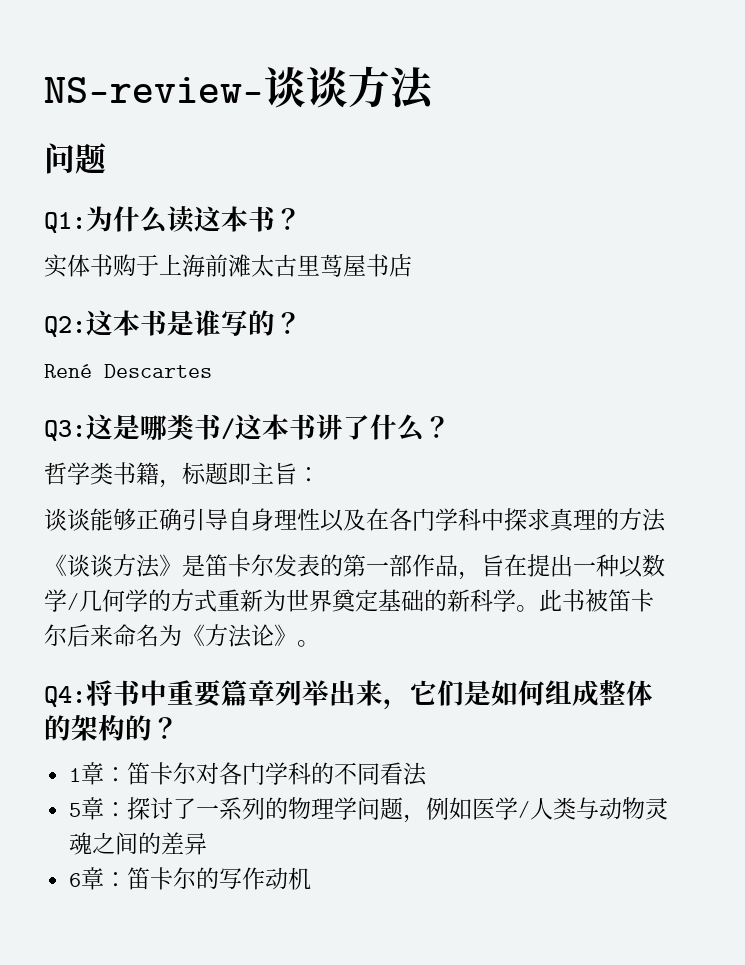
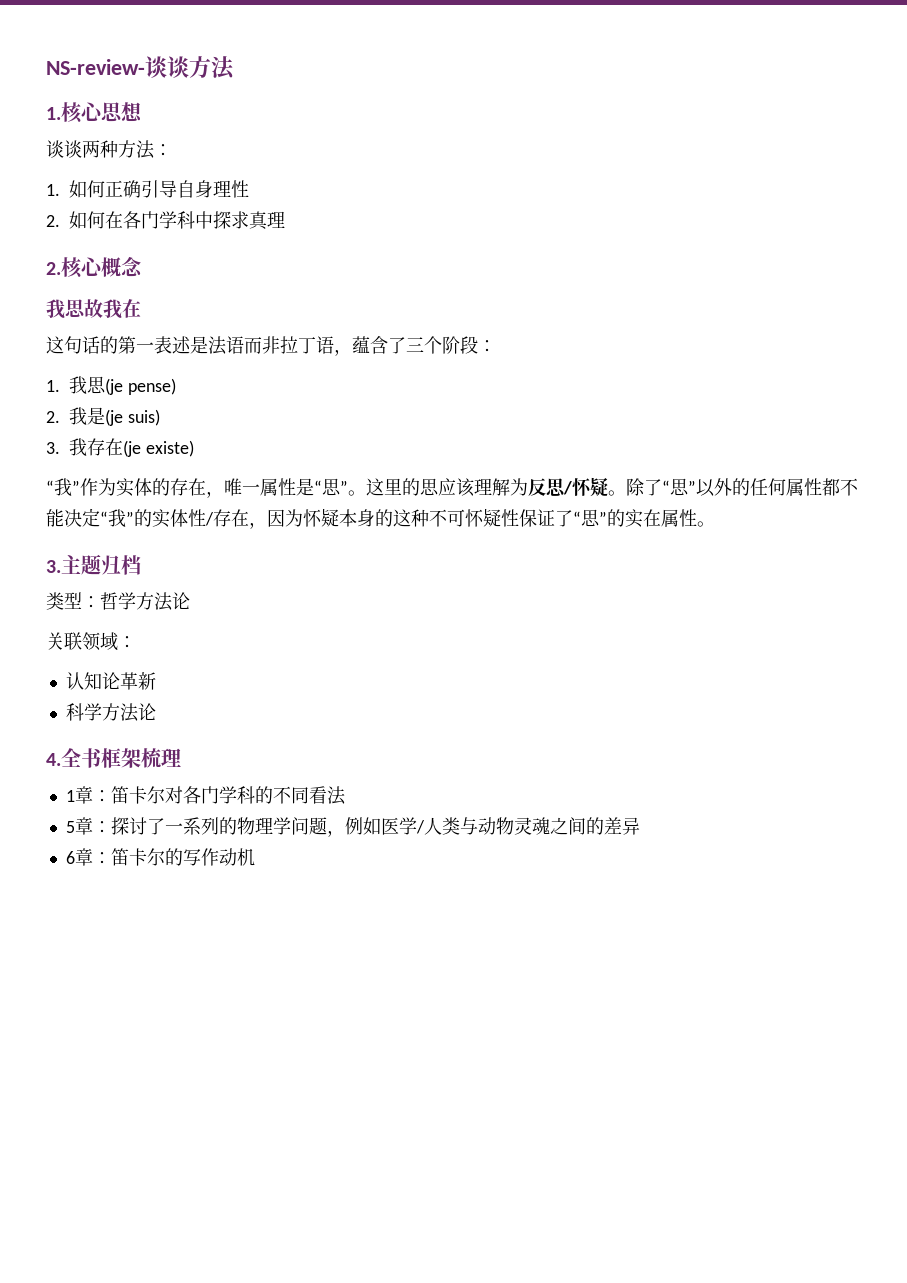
[44,143,106,174] [44,206,302,234] [44,254,412,278] [44,310,302,337] [44,364,212,378] [44,414,451,442] [44,462,320,488] [44,508,136,531] 问题 // Q1:为什么读这本书？ // 实体书购于上海前滩太古里茑屋书店 // Q2:这本书是谁写的？ // René Descartes // Q3:这是哪类书/这本书讲了什么？ // 哲学类书籍，标题即主旨： // 谈谈能够 -> [46,102,143,123] [46,140,172,159] [46,180,105,198] 1.核心思想 // 谈谈两种方法： // 1.如何
[320,509,366,532] 以及 -> [46,211,105,229] // 2.如何
[596,508,666,532] [44,554,665,580] [44,589,654,612] [44,624,320,648] [44,680,653,710] [44,714,179,741] 的方法 // 《谈谈方法》是笛卡尔发表的第一部作品，旨在提出一种以数学/几何学的方式重新为世界奠定基础的新科学。此书被笛卡尔后来命名为《方法论》。 // Q4:将书中重要篇章列举出来，它们是如何组成整体的架构的？ -> [46,256,143,278] [46,299,141,319] [46,336,496,356] [46,376,176,395] [46,407,160,426] [46,438,194,457] [46,477,858,498] [46,508,715,529] [46,554,141,575] [46,592,190,611] [46,632,136,651] [65,672,156,690] [65,703,156,722] [46,748,181,768] // 2.核心概念 // 我思故我在 // 这句话的第一表述是法语而非拉丁语，蕴含了三个阶段： // 1.我思(je pense) // 2.我是(je suis) // 3.我存在(je existe) // “我”作为实体的存在，唯一属性是“思”。这里的思应该理解为反思/怀疑。除了“思”以外的任何属性都不能决定“我”的实体性/存在，因为怀疑本身的这种不可怀疑性保证了“思”的实在属性。 // 3.主题归档 // 类型：哲学方法论 // 关联领域： // 认知论革新 // 科学方法论 // 4.全书框架梳理

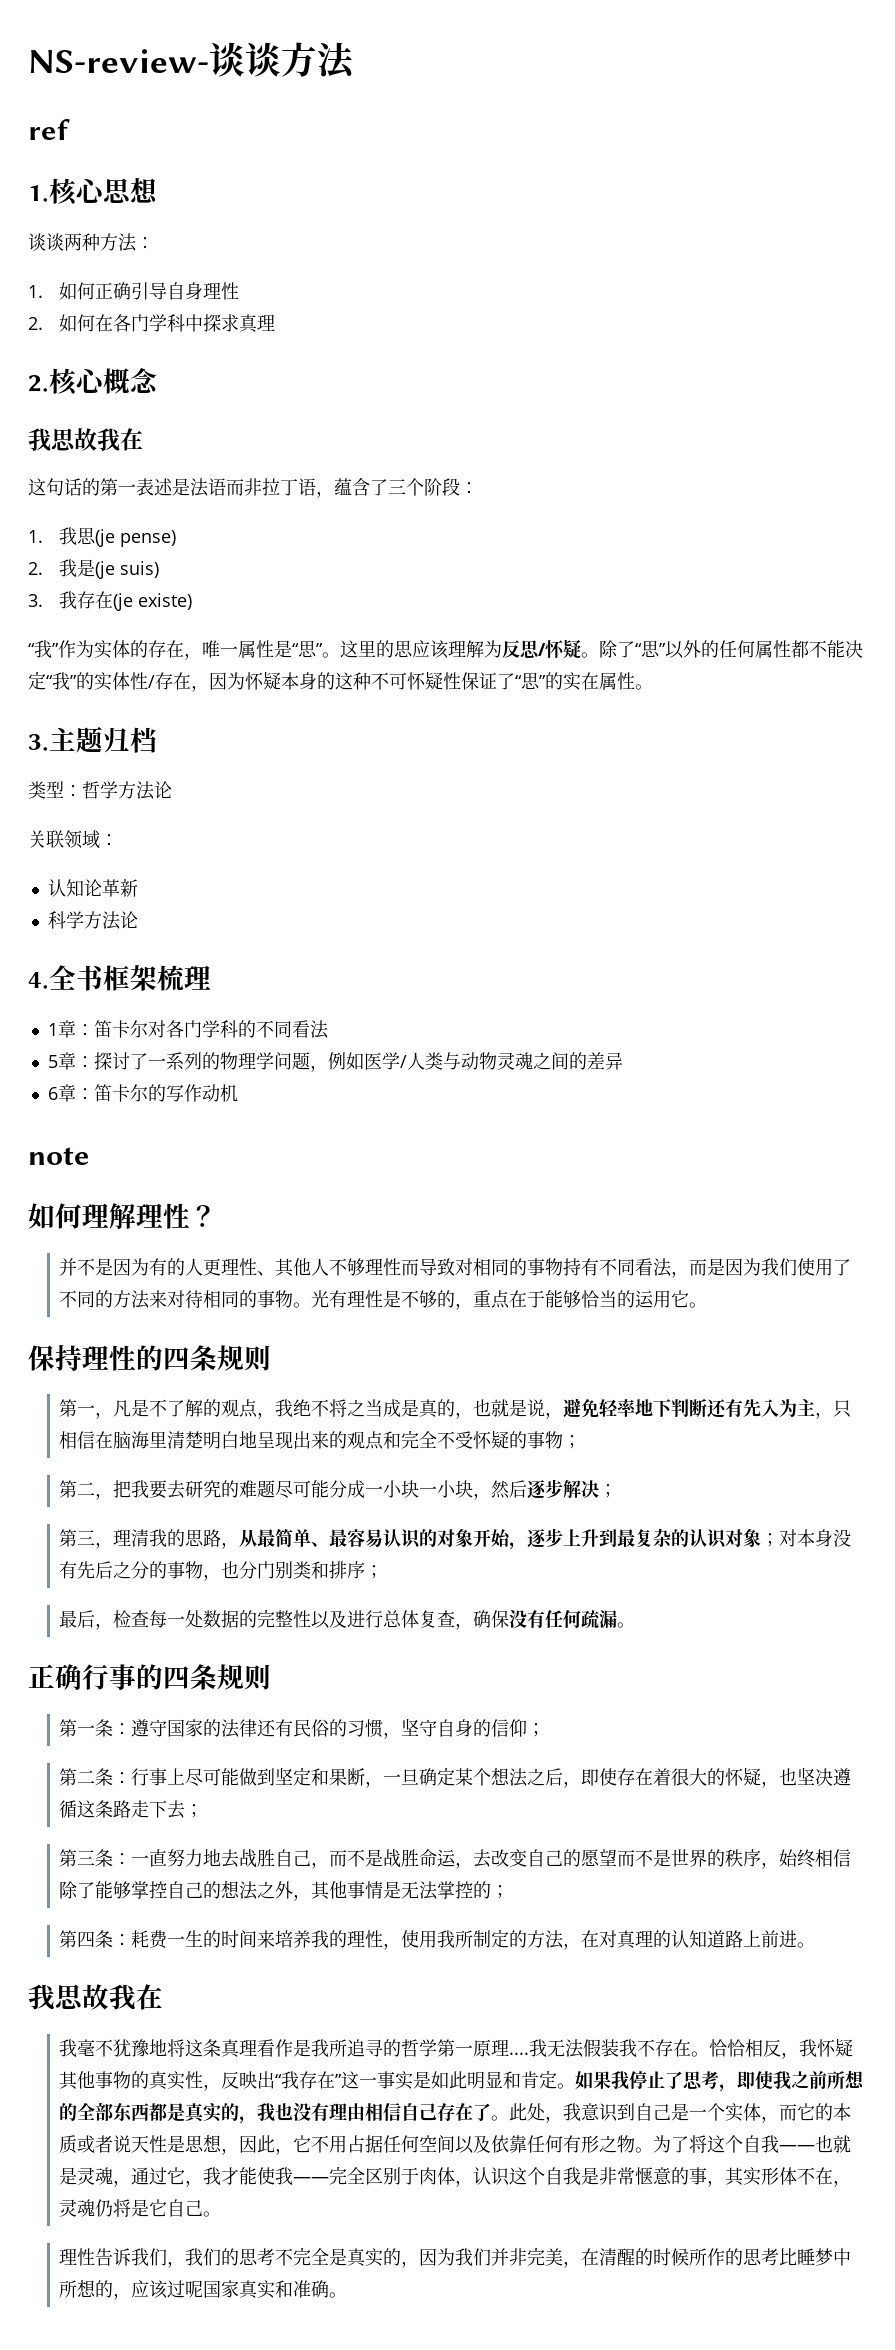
(235, 68) none -> [28,119,70,140] // ref
(255, 857) none -> [28,1147,90,1165] [28,1203,217,1229] [59,1258,852,1278] [59,1290,708,1310] [28,1344,271,1372] [59,1398,852,1419] [59,1430,582,1450] [59,1479,618,1500] [59,1528,852,1550] [59,1561,384,1581] [59,1609,636,1630] [28,1664,271,1691] [59,1718,546,1739] [59,1767,852,1788] [59,1800,204,1819] [59,1849,852,1869] [59,1880,510,1901] [59,1929,816,1950] [28,1984,163,2010] [59,2038,854,2059] [59,2070,865,2092] [59,2102,852,2124] [59,2134,852,2155] [59,2166,852,2187] [59,2199,222,2217] [59,2247,852,2268] [59,2279,348,2300] // note // 如何理解理性？ // 并不是因为有的人更理性、其他人不够理性而导致对相同的事物持有不同看法，而是因为我们使用了不同的方法来对待相同的事物。光有理性是不够的，重点在于能够恰当的运用它。 // 保持理性的四条规则 // 第一，凡是不了解的观点，我绝不将之当成是真的，也就是说，避免轻率地下判断还有先入为主，只相信在脑海里清楚明白地呈现出来的观点和完全不受怀疑的事物； // 第二，把我要去研究的难题尽可能分成一小块一小块，然后逐步解决； // 第三，理清我的思路，从最简单、最容易认识的对象开始，逐步上升到最复杂的认识对象；对本身没有先后之分的事物，也分门别类和排序； // 最后，检查每一处数据的完整性以及进行总体复查，确保没有任何疏漏。 // 正确行事的四条规则 // 第一条：遵守国家的法律还有民俗的习惯，坚守自身的信仰； // 第二条：行事上尽可能做到坚定和果断，一旦确定某个想法之后，即使存在着很大的怀疑，也坚决遵循这条路走下去； // 第三条：一直努力地去战胜自己，而不是战胜命运，去改变自己的愿望而不是世界的秩序，始终相信除了能够掌控自己的想法之外，其他事情是无法掌控的； // 第四条：耗费一生的时间来培养我的理性，使用我所制定的方法，在对真理的认知道路上前进。 // 我思故我在 // 我毫不犹豫地将这条真理看作是我所追寻的哲学第一原理....我无法假装我不存在。恰恰相反，我怀疑其他事物的真实性，反映出“我存在”这一事实是如此明显和肯定。如果我停止了思考，即使我之前所想的全部东西都是真实的，我也没有理由相信自己存在了。此处，我意识到自己是一个实体，而它的本质或者说天性是思想，因此，它不用占据任何空间以及依靠任何有形之物。为了将这个自我——也就是灵魂，通过它，我才能使我——完全区别于肉体，认识这个自我是非常惬意的事，其实形体不在，灵魂仍将是它自己。 // 理性告诉我们，我们的思考不完全是真实的，因为我们并非完美，在清醒的时候所作的思考比睡梦中所想的，应该过呢国家真实和准确。

